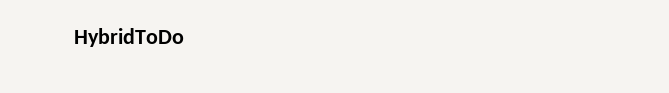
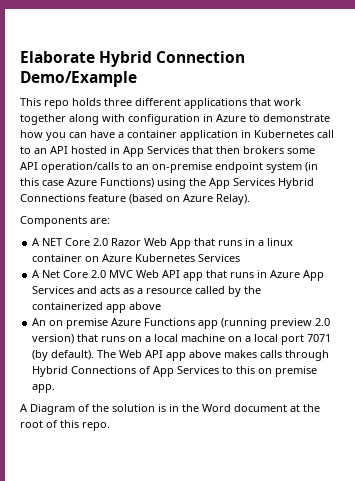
[74,28,184,47] HybridToDo -> [20,51,246,67] [20,71,137,87] [20,98,301,109] [20,114,330,125] [20,130,334,141] [20,146,315,157] [20,162,318,173] [20,178,314,189] [20,194,250,205] [20,216,110,227] [32,238,294,249] [32,254,241,262] [32,270,325,281] [32,286,262,297] [32,302,162,313] [32,318,331,329] [32,334,332,345] [32,350,330,361] [32,366,318,377] [32,384,56,393] [20,404,320,415] [20,420,110,431] Elaborate Hybrid Connection Demo/Example // This repo holds three different applications that work together along with configuration in Azure to demonstrate how you can have a container application in Kubernetes call to an API hosted in App Services that then brokers some API operation/calls to an on-premise endpoint system (in this case Azure Functions) using the App Services Hybrid Connections feature (based on Azure Relay). // Components are: // A NET Core 2.0 Razor Web App that runs in a linux container on Azure Kubernetes Services // A Net Core 2.0 MVC Web API app that runs in Azure App Services and acts as a resource called by the containerized app above // An on premise Azure Functions app (running preview 2.0 version) that runs on a local machine on a local port 7071 (by default). The Web API app above makes calls through Hybrid Connections of App Services to this on premise app. // A Diagram of the solution is in the Word document at the root of this repo.

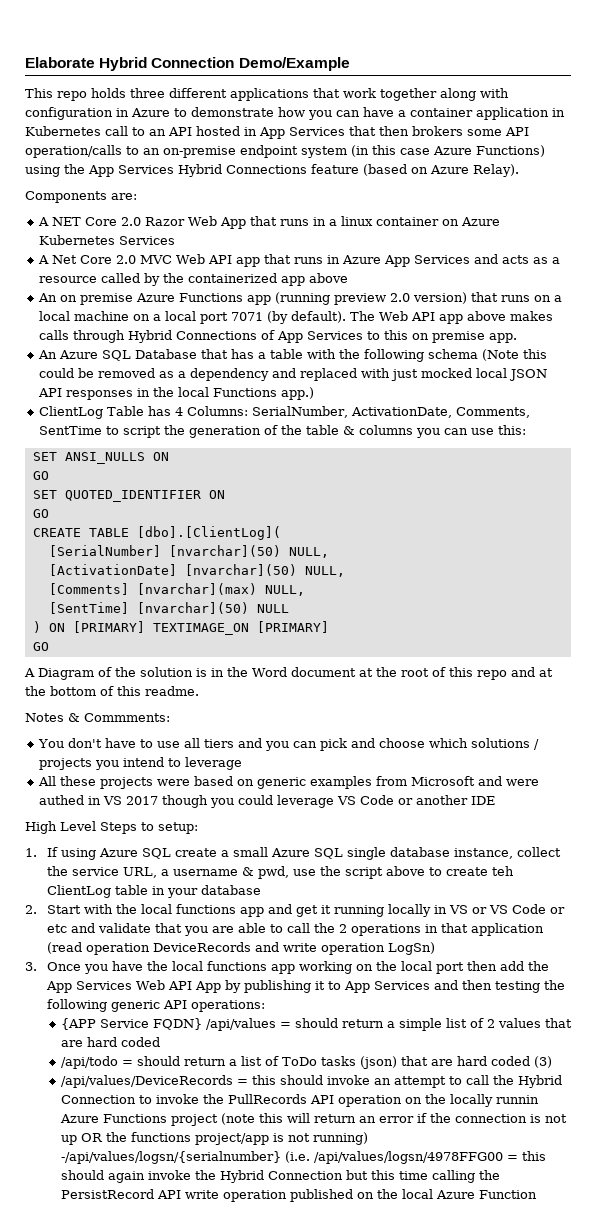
(56, 388) none -> [37,349,547,362] [38,368,547,381] [37,387,314,400] [38,406,530,419] [38,425,526,438] [32,452,169,464] [32,471,49,480] [32,490,225,502] [32,509,49,518] [32,526,281,540] [48,545,329,558] [48,564,345,577] [48,583,305,596] [48,602,289,614] [32,621,329,635] [32,642,49,651] // An Azure SQL Database that has a table with the following schema (Note this could be removed as a dependency and replaced with just mocked local JSON API responses in the local Functions app.) // ClientLog Table has 4 Columns: SerialNumber, ActivationDate, Comments, SentTime to script the generation of the table & columns you can use this: // SET ANSI_NULLS ON // GO // SET QUOTED_IDENTIFIER ON // GO // CREATE TABLE [dbo].[ClientLog]( // [SerialNumber] [nvarchar](50) NULL, // [ActivationDate] [nvarchar](50) NULL, // [Comments] [nvarchar](max) NULL, // [SentTime] [nvarchar](50) NULL // ) ON [PRIMARY] TEXTIMAGE_ON [PRIMARY] // GO
[82,422,110,431] repo. -> [477,667,553,680] [25,686,199,696] [25,713,170,722] [37,738,539,751] [38,757,242,770] [37,776,539,789] [38,795,495,808] [25,821,198,834] [25,847,562,860] [47,866,515,879] [47,885,262,898] [25,904,566,917] [47,923,545,936] [47,942,436,955] [25,961,550,974] [46,980,566,993] [47,999,266,1012] [60,1018,572,1031] [60,1037,160,1047] [60,1056,552,1069] [60,1075,562,1088] [60,1094,539,1107] [59,1113,567,1126] [60,1132,368,1145] [60,1151,546,1164] [60,1170,500,1183] [60,1189,537,1202] repo and at the bottom of this readme. // Notes & Commments: // You don't have to use all tiers and you can pick and choose which solutions / projects you intend to leverage // All these projects were based on generic examples from Microsoft and were authed in VS 2017 though you could leverage VS Code or another IDE // High Level Steps to setup: // 1. If using Azure SQL create a small Azure SQL single database instance, collect the service URL, a username & pwd, use the script above to create teh ClientLog table in your database // 2. Start with the local functions app and get it running locally in VS or VS Code or etc and validate that you are able to call the 2 operations in that application (read operation DeviceRecords and write operation LogSn) // 3. Once you have the local functions app working on the local port then add the App Services Web API App by publishing it to App Services and then testing the following generic API operations: // {APP Service FQDN} /api/values = should return a simple list of 2 values that are hard coded // /api/todo = should return a list of ToDo tasks (json) that are hard coded (3) // /api/values/DeviceRecords = this should invoke an attempt to call the Hybrid Connection to invoke the PullRecords API operation on the locally runnin Azure Functions project (note this will return an error if the connection is not up OR the functions project/app is not running) -/api/values/logsn/{serialnumber} (i.e. /api/values/logsn/4978FFG00 = this should again invoke the Hybrid Connection but this time calling the PersistRecord API write operation published on the local Azure Function

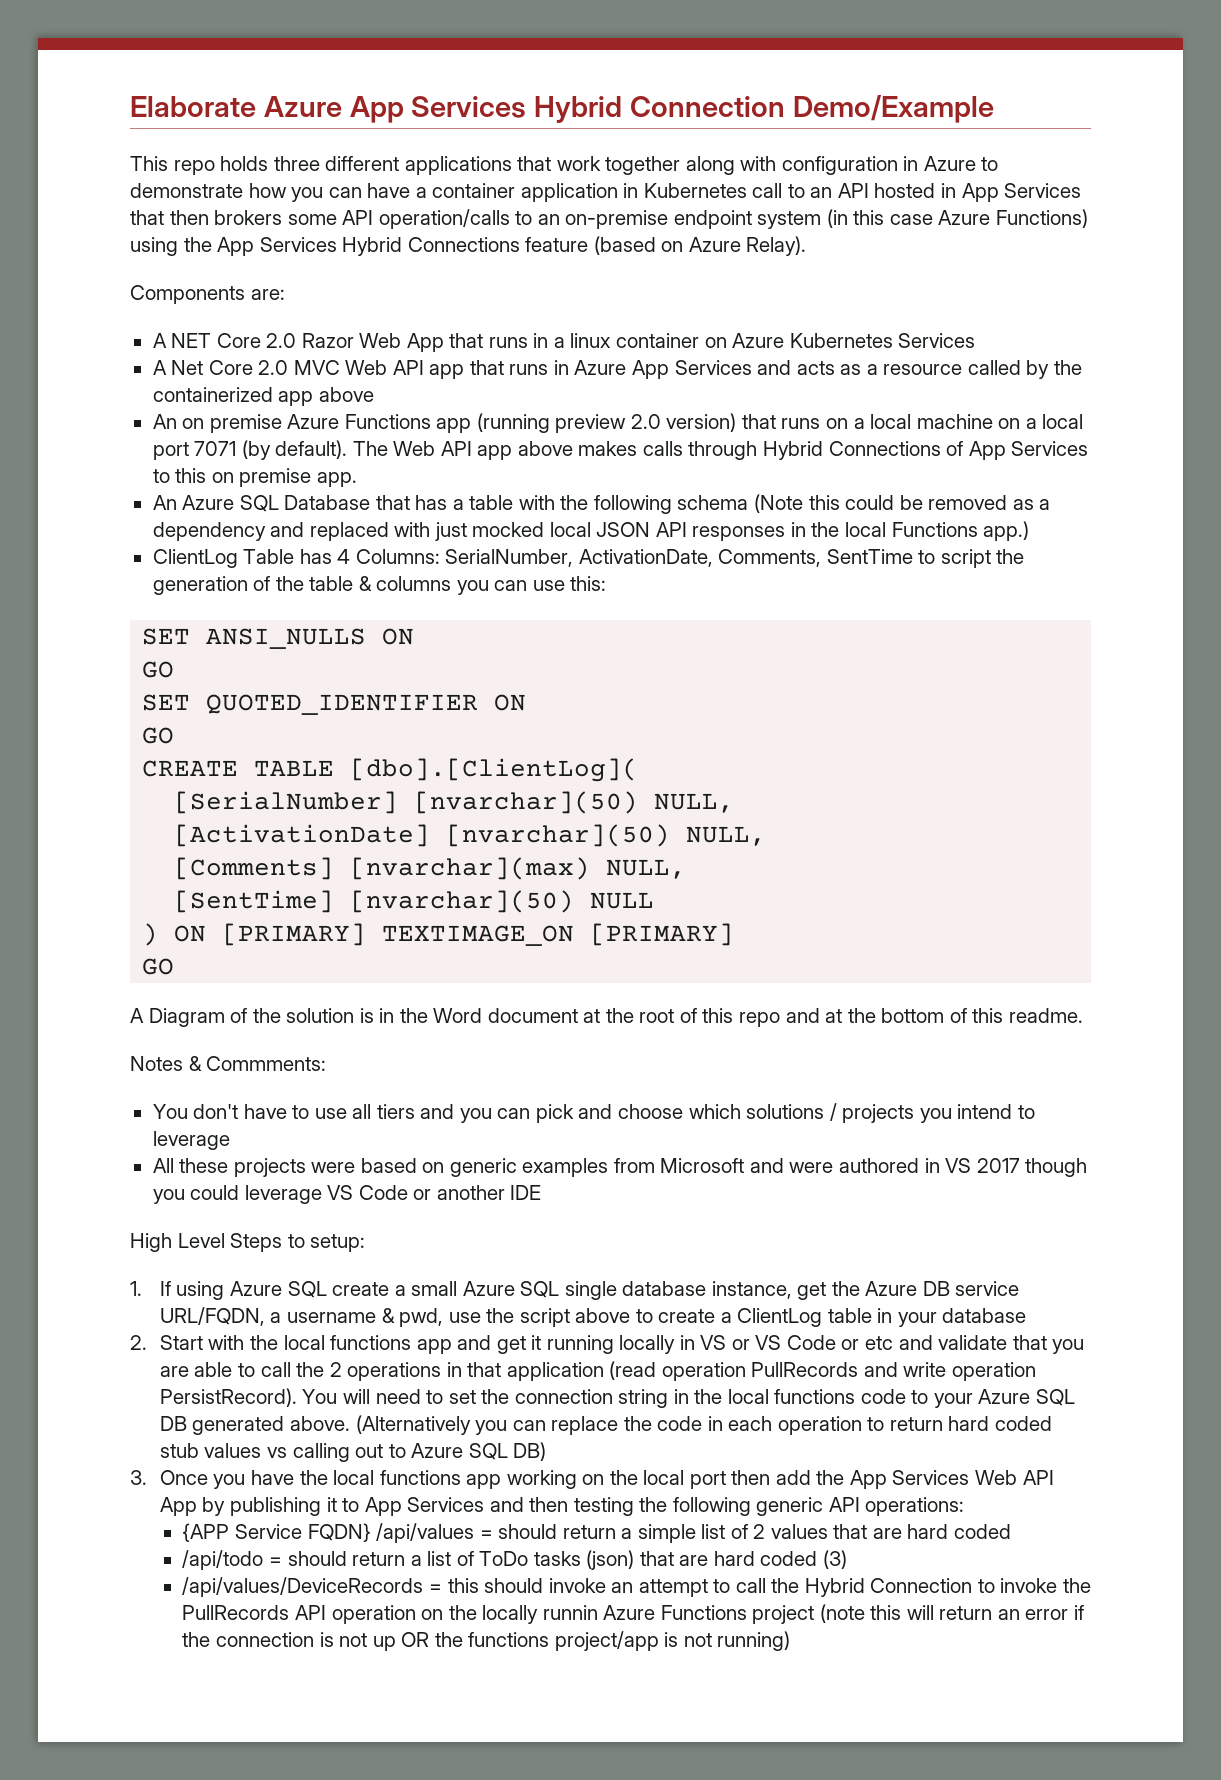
(95, 62) none -> [263,96,527,123] Azure App Services
[38,795,84,805] authed -> [838,1158,919,1173] authored
[517,847,562,857] [47,866,158,878] collect the service URL, -> [797,1281,1020,1300] [159,1307,265,1326] get the Azure DB service URL/FQDN,
[492,866,515,876] teh -> [720,1312,732,1323] a
[153,942,252,952] DeviceRecords -> [751,1362,859,1377] PullRecords
[388,942,436,955] LogSn) -> [159,1388,1075,1408] [159,1415,1052,1435] [159,1442,547,1462] PersistRecord). You will need to set the connection string in the local functions code to your Azure SQL DB generated above. (Alternatively you can replace the code in each operation to return hard coded stub values vs calling out to Azure SQL DB)
[60,1151,546,1164] [60,1170,500,1183] [60,1189,537,1202] -/api/values/logsn/{serialnumber} (i.e. /api/values/logsn/4978FFG00 = this should again invoke the Hybrid Connection but this time calling the PersistRecord API write operation published on the local Azure Function -> (791, 1641) none

